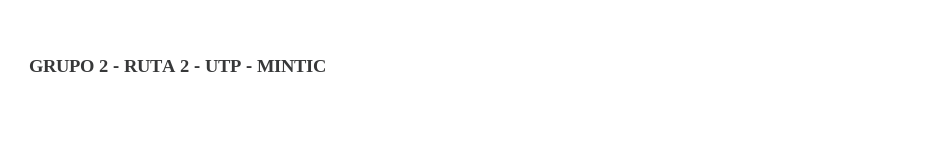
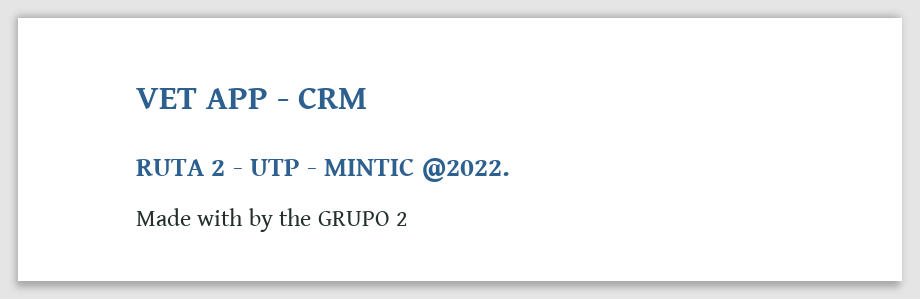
[29,60,119,72] GRUPO 2 - -> [136,87,368,109] VET APP - CRM //
(326, 66) none -> [421,158,510,182] [136,208,409,232] @2022. // Made with by the GRUPO 2

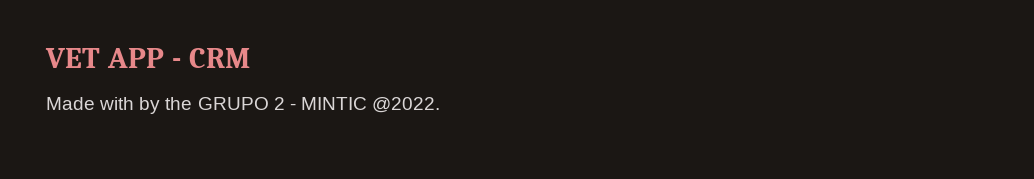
[136,158,510,182] // RUTA 2 - UTP - MINTIC @2022. -> (251, 58) none
(409, 219) none -> [289,97,441,113] - MINTIC @2022.

